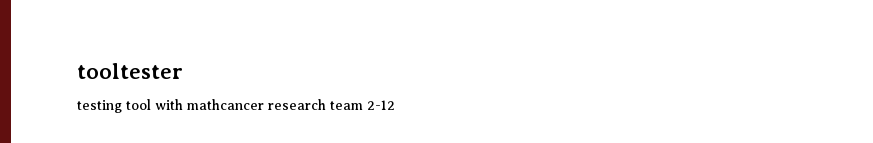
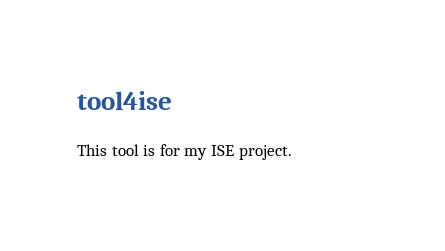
[77,63,183,79] [77,99,395,113] tooltester // testing tool with mathcancer research team 2-12 -> [77,91,172,110] [77,144,292,160] tool4ise // This tool is for my ISE project.

